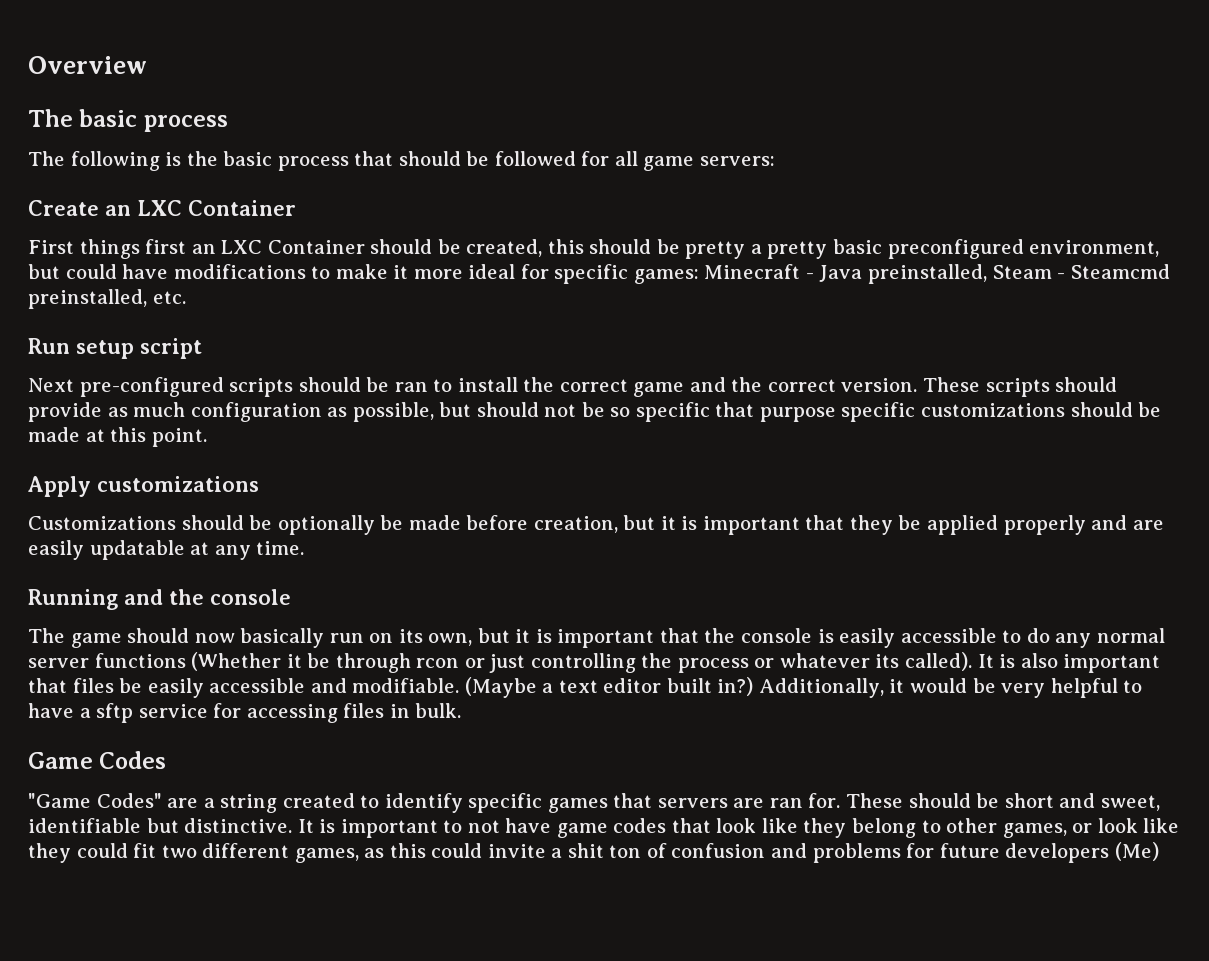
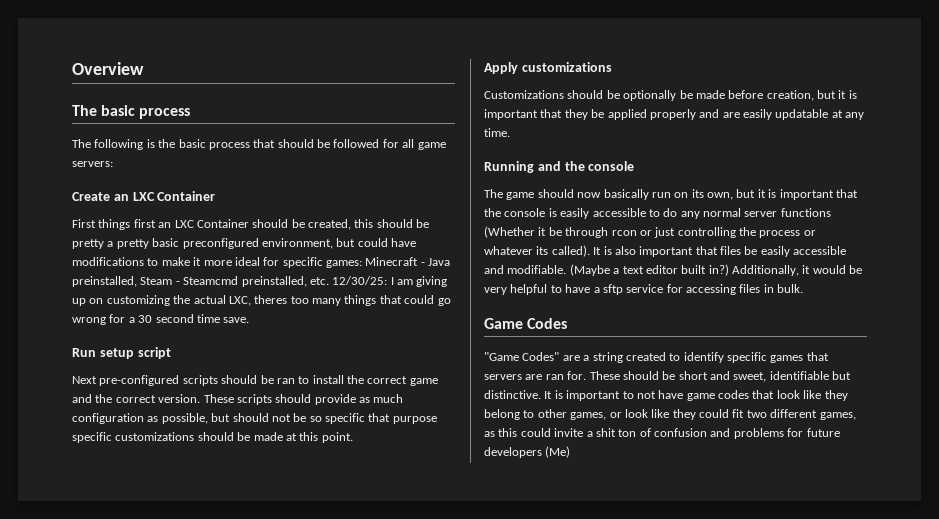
(186, 297) none -> [332,276,448,287] [72,295,451,306] [72,314,250,325] 12/30/25: I am giving up on customizing the actual LXC, theres too many things that could go wrong for a 30 second time save.

